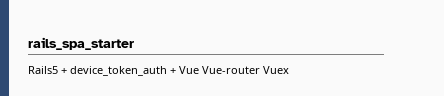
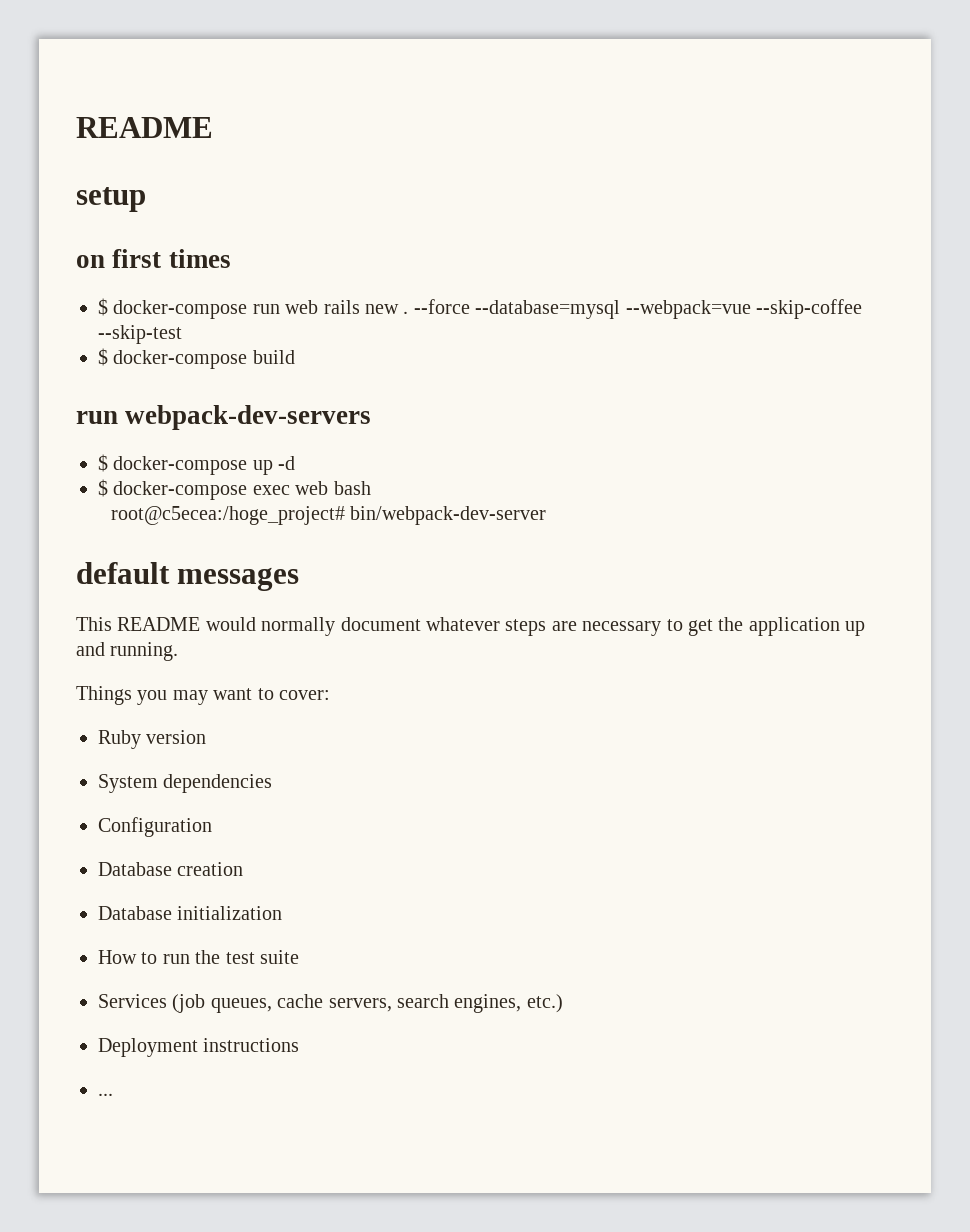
[28,37,134,50] [28,66,289,76] rails_spa_starter // Rails5 + device_token_auth + Vue Vue-router Vuex -> [76,117,213,138] [76,187,146,212] [76,249,231,268] [98,298,862,319] [98,325,182,344] [98,348,295,369] [76,405,372,430] [98,454,296,475] [98,479,371,500] [110,506,546,525] [76,562,300,591] [76,617,866,636] [76,642,179,661] [76,686,330,705] [98,730,207,749] [98,774,273,793] [98,817,212,837] [98,862,244,876] [98,906,283,920] [98,950,299,964] [98,994,563,1013] [98,1038,300,1057] [98,1093,113,1096] README // setup // on first times // $ docker-compose run web rails new . --force --database=mysql --webpack=vue --skip-coffee --skip-test // $ docker-compose build // run webpack-dev-servers // $ docker-compose up -d // $ docker-compose exec web bash // root@c5ecea:/hoge_project# bin/webpack-dev-server // default messages // This README would normally document whatever steps are necessary to get the application up and running. // Things you may want to cover: // Ruby version // System dependencies // Configuration // Database creation // Database initialization // How to run the test suite // Services (job queues, cache servers, search engines, etc.) // Deployment instructions // ...

